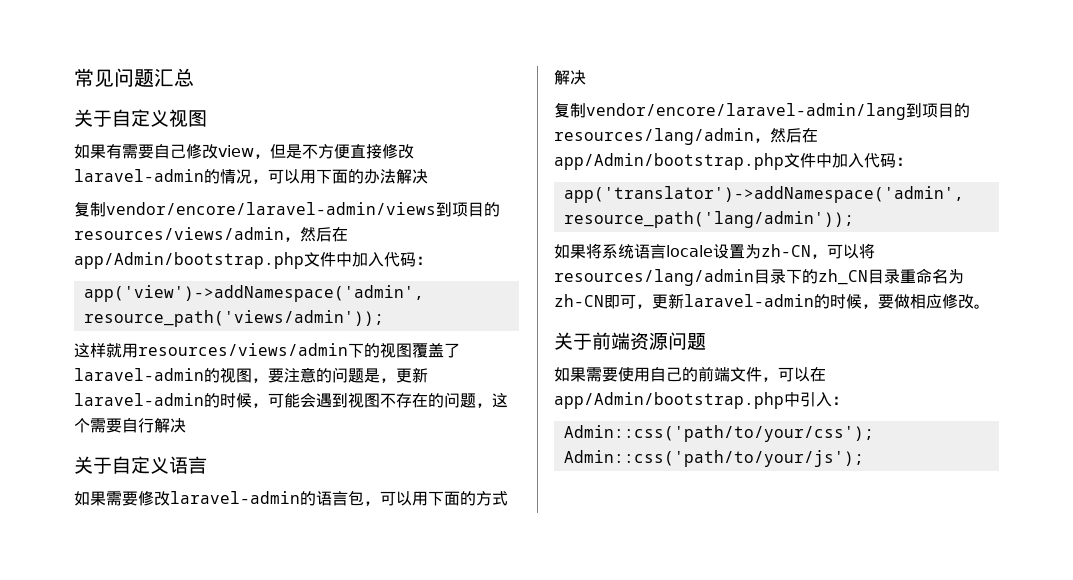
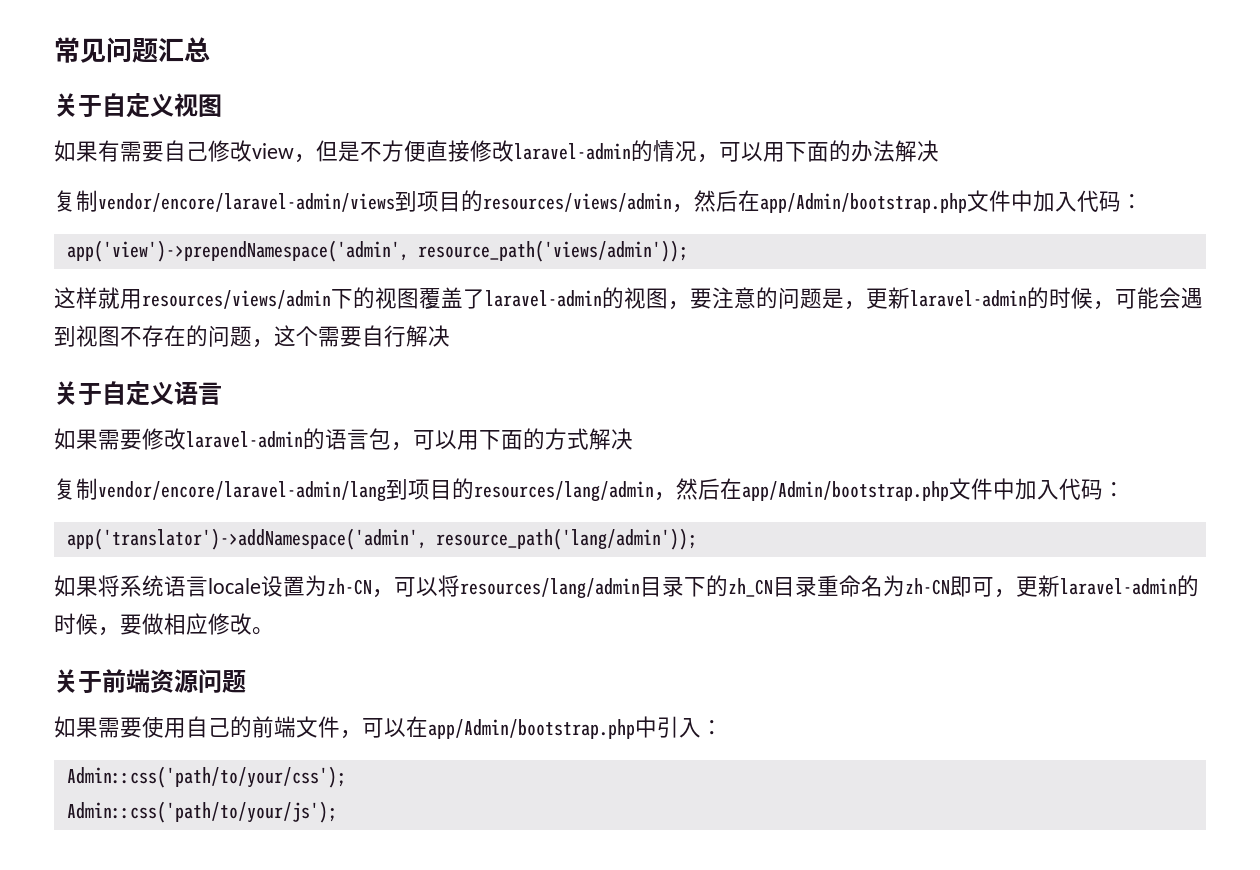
[83,285,424,302] app('view')->addNamespace('admin', -> [66,240,409,262] app('view')->prependNamespace('admin',

